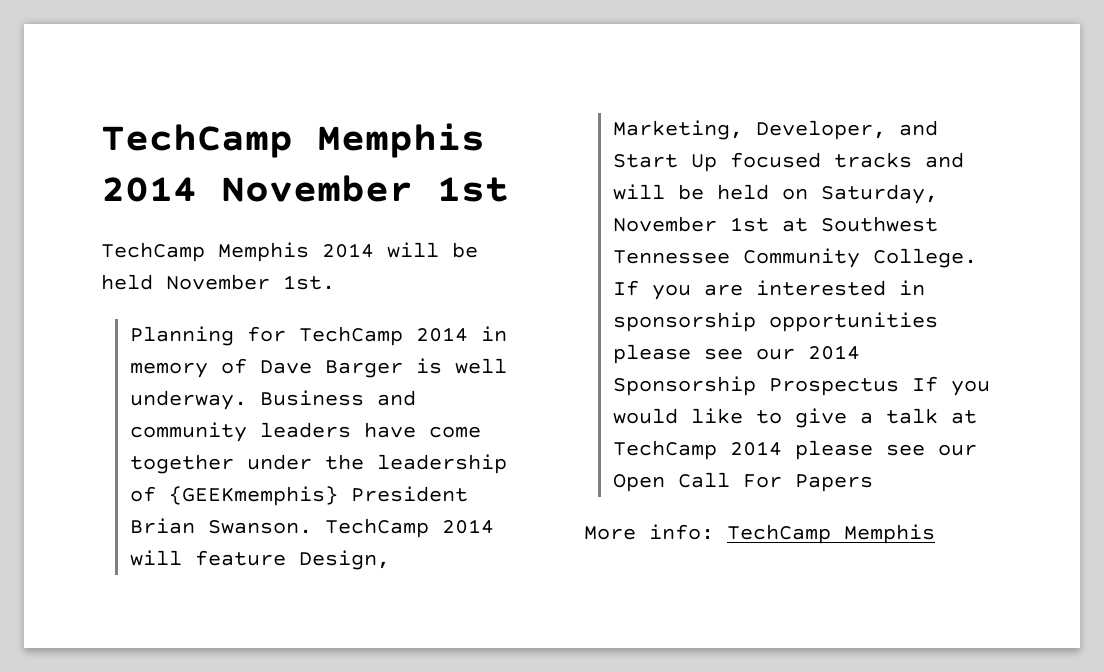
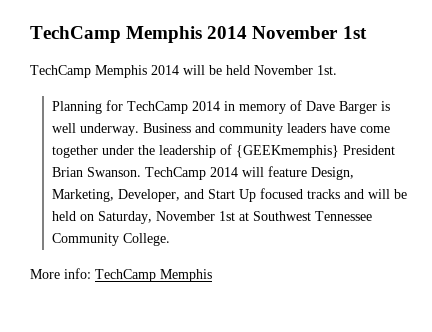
[612,280,925,300] [612,312,938,332] [612,344,860,364] [612,376,990,396] [612,408,977,428] [612,440,977,460] [612,472,873,492] If you are interested in sponsorship opportunities please see our 2014 Sponsorship Prospectus If you would like to give a talk at TechCamp 2014 please see our Open Call For Papers -> (171, 239) none

